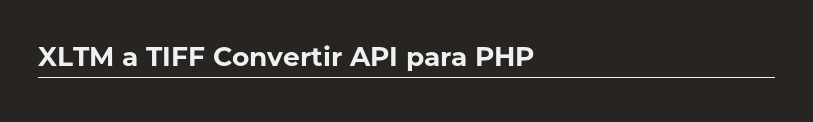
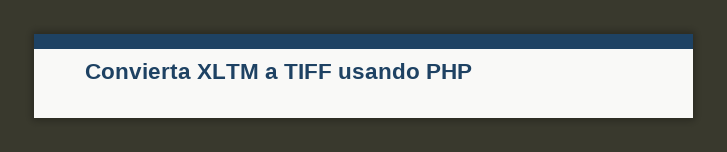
(38, 56) none -> [85,63,191,79] Convierta
[213,45,467,71] Convertir API para -> [338,63,421,79] usando

